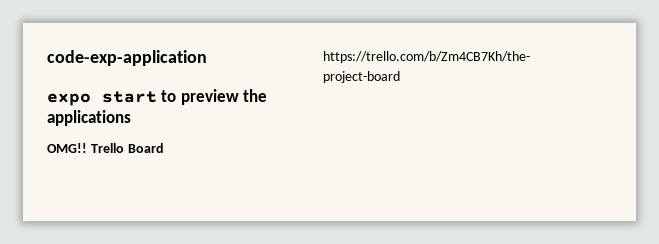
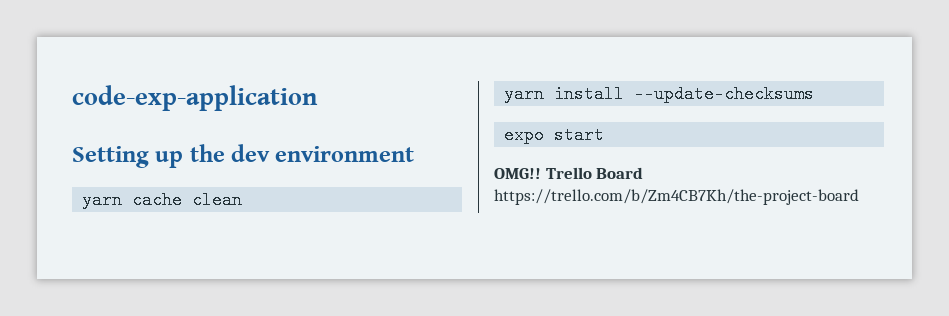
[47,89,268,106] [47,110,131,126] expo start to preview the applications -> [72,144,415,168] [82,191,243,209] [504,85,815,103] [504,126,605,144] Setting up the dev environment // yarn cache clean // yarn install --update-checksums // expo start

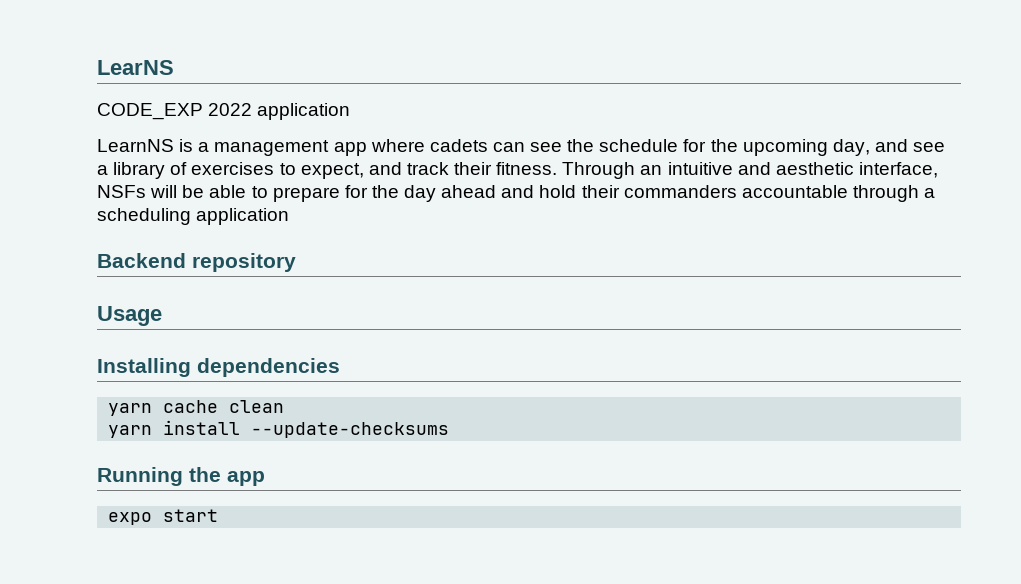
[72,85,318,111] [72,144,415,168] code-exp-application // Setting up the dev environment -> [97,60,174,75] [97,103,351,120] [97,139,946,156] [97,162,938,179] [97,185,936,202] [97,208,290,225] [97,253,296,272] [97,306,162,326] [97,358,340,377] LearNS // CODE_EXP 2022 application // LearnNS is a management app where cadets can see the schedule for the upcoming day, and see a library of exercises to expect, and track their fitness. Through an intuitive and aesthetic interface, NSFs will be able to prepare for the day ahead and hold their commanders accountable through a scheduling application // Backend repository // Usage // Installing dependencies
(815, 94) none -> [97,467,265,486] // Running the app
[494,167,644,179] [494,189,859,205] // OMG!! Trello Board https://trello.com/b/Zm4CB7Kh/the-project-board -> (219, 515) none

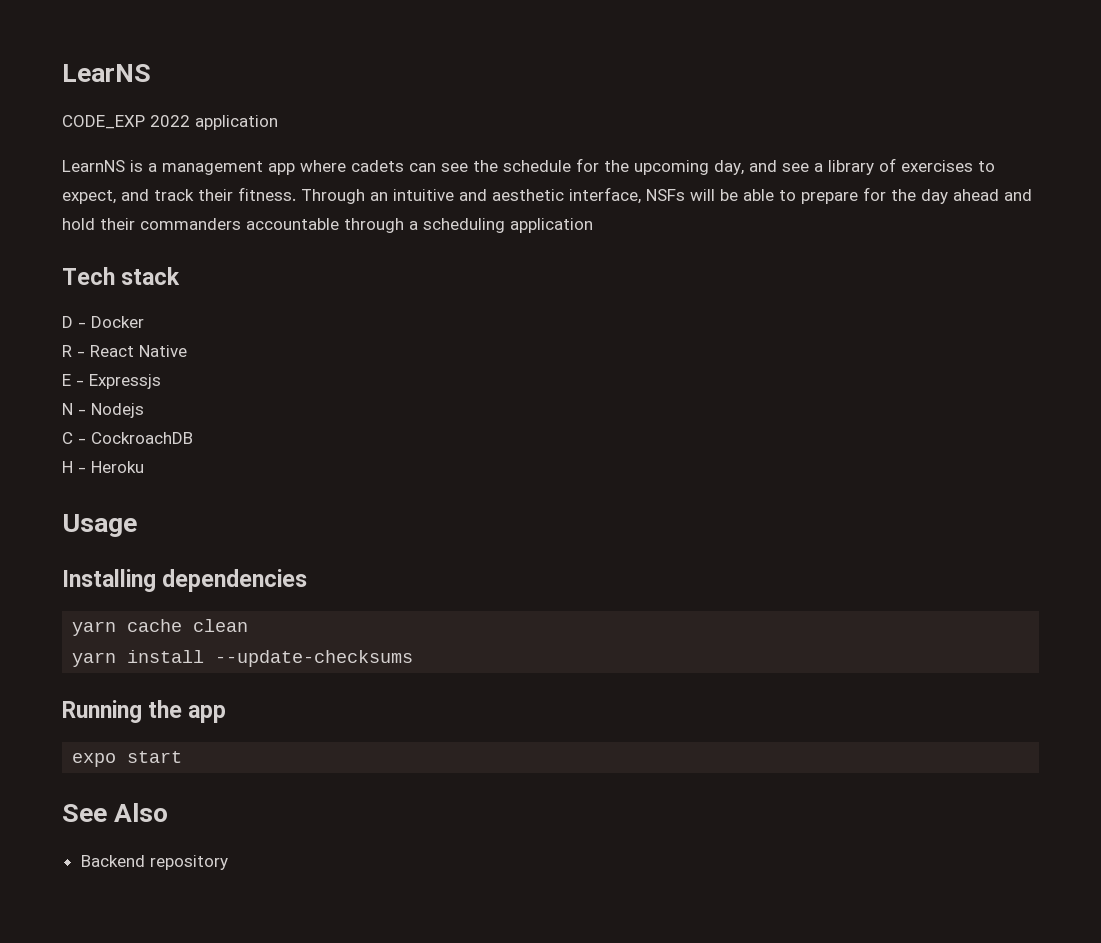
[97,253,296,272] Backend repository -> [62,267,181,285] [62,316,144,328] [62,345,187,357] [62,374,161,389] [62,403,144,418] [62,432,193,444] [62,461,144,473] Tech stack // D - Docker // R - React Native // E - Expressjs // N - Nodejs // C - CockroachDB // H - Heroku
(219, 515) none -> [62,803,169,822] [80,855,228,870] // See Also // Backend repository

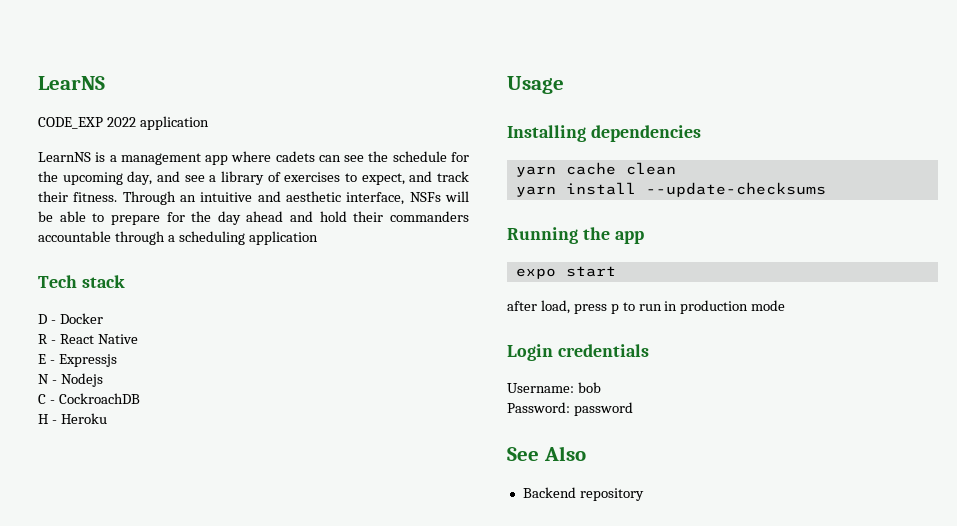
(183, 757) none -> [507,300,786,314] [507,344,649,361] [507,382,601,393] [507,402,633,416] // after load, press p to run in production mode // Login credentials // Username: bob // Password: password

